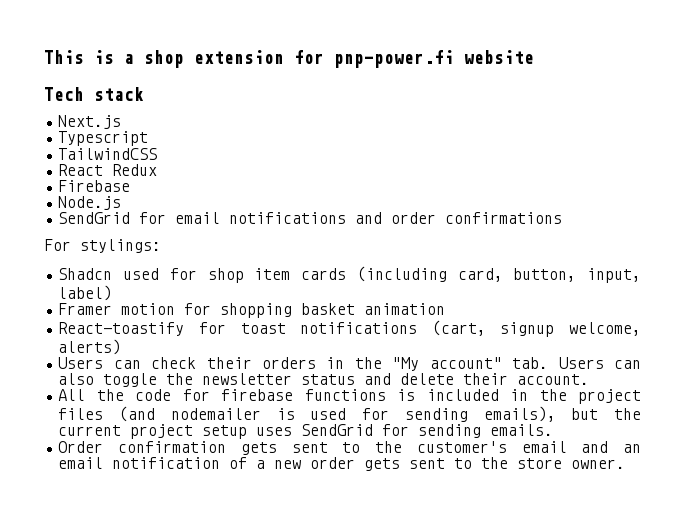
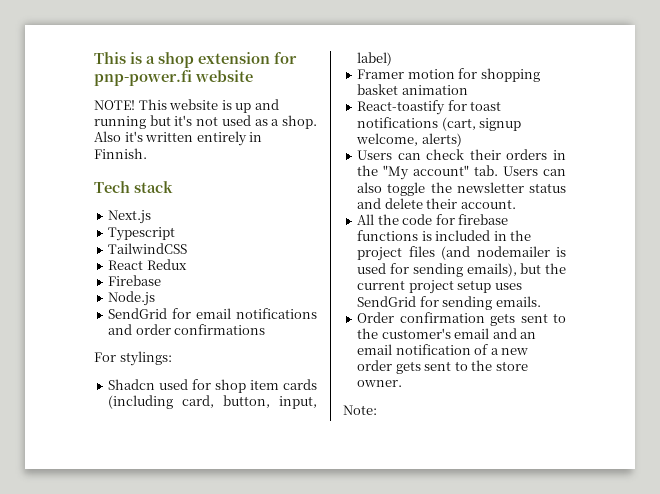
(534, 57) none -> [94,99,279,113] [94,115,318,129] [94,131,263,146] [94,148,147,159] // NOTE! This website is up and running but it's not used as a shop. Also it's written entirely in Finnish.
(626, 464) none -> [343,405,377,415] // Note:

